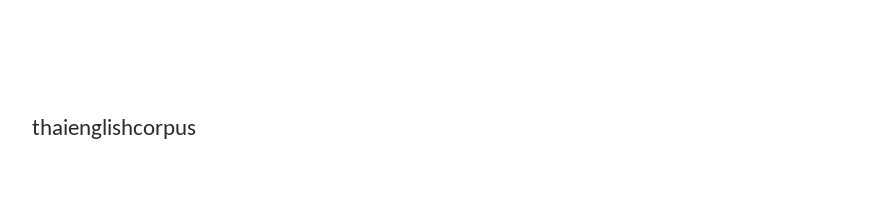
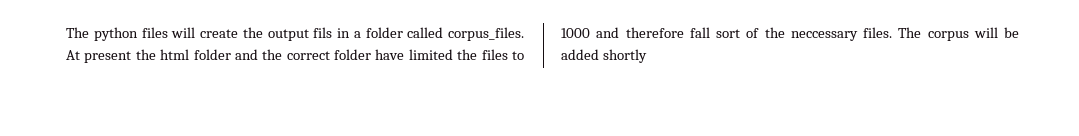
[32,119,196,139] thaienglishcorpus -> [66,27,524,41] [66,49,524,63] [561,27,1019,41] [561,49,647,63] The python files will create the output fils in a folder called corpus_files. At present the html folder and the correct folder have limited the files to 1000 and therefore fall sort of the neccessary files. The corpus will be added shortly

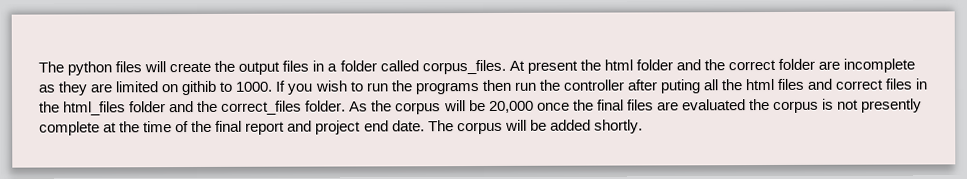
[313,27,333,38] fils -> [282,60,310,72] files
[375,49,524,60] [561,27,892,41] have limited the files to 1000 and therefore fall sort of the neccessary files. -> [818,58,916,73] [38,78,929,96] [39,98,923,116] [39,120,425,136] are incomplete as they are limited on githib to 1000. If you wish to run the programs then run the controller after puting all the html files and correct files in the html_files folder and the correct_files folder. As the corpus will be 20,000 once the final files are evaluated the corpus is not presently complete at the time of the final report and project end date.
[602,49,647,63] shortly -> [593,119,643,134] shortly.

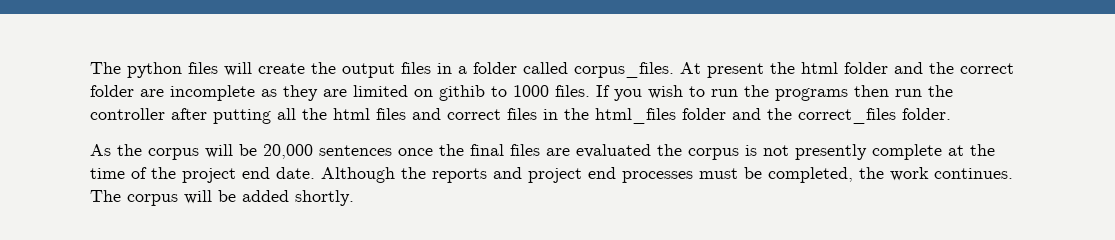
[235,81,274,92] 1000. -> [513,85,590,97] 1000 files.
[660,79,701,94] puting -> [213,109,271,124] putting
(347, 106) none -> (951, 114) //
(534, 106) none -> [319,145,392,156] sentences
[215,120,425,135] final report and project end date. -> [182,167,1013,183] project end date. Although the reports and project end processes must be completed, the work continues.

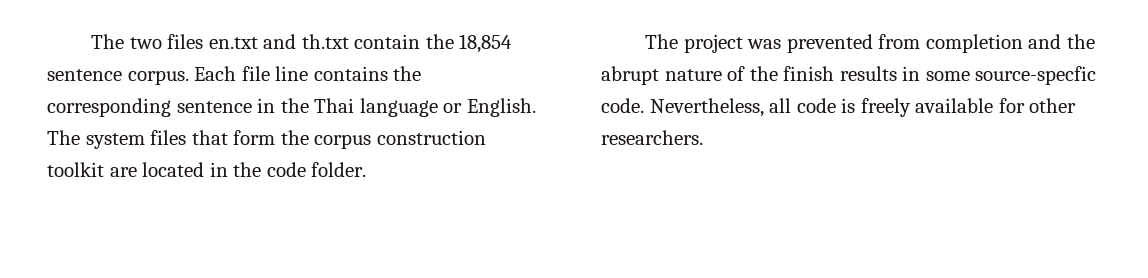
[90,62,1014,78] [90,85,953,101] [90,108,951,124] [90,144,995,160] [90,167,1013,183] [90,190,354,206] The python files will create the output files in a folder called corpus_files. At present the html folder and the correct folder are incomplete as they are limited on githib to 1000 files. If you wish to run the programs then run the controller after putting all the html files and correct files in the html_files folder and the correct_files folder. // As the corpus will be 20,000 sentences once the final files are evaluated the corpus is not presently complete at the time of the project end date. Although the reports and project end processes must be completed, the work continues. The corpus will be added shortly. -> [91,34,513,53] [47,66,422,85] [47,98,536,117] [47,130,486,149] [47,162,367,177] [645,34,1095,53] [601,66,1097,85] [601,98,1077,117] [601,130,703,145] The two files en.txt and th.txt contain the 18,854 sentence corpus. Each file line contains the corresponding sentence in the Thai language or English. The system files that form the corpus construction toolkit are located in the code folder. // The project was prevented from completion and the abrupt nature of the finish results in some source-specfic code. Nevertheless, all code is freely available for other researchers.

